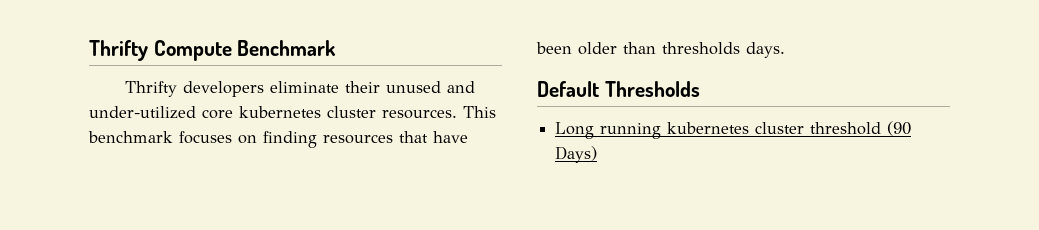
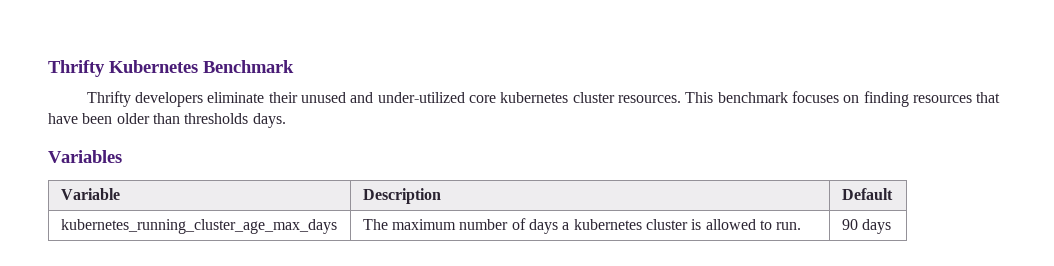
[89,40,232,61] Thrifty Compute -> [48,60,198,77] Thrifty Kubernetes
[537,81,700,97] [555,121,912,139] [555,146,598,163] Default Thresholds // Long running kubernetes cluster threshold (90 Days) -> [48,150,122,163] [60,188,120,200] [362,188,441,204] [841,188,893,200] [60,219,337,234] [362,218,802,234] [841,219,892,234] Variables // Variable | Description | Default // kubernetes_running_cluster_age_max_days | The maximum number of days a kubernetes cluster is allowed to run. | 90 days

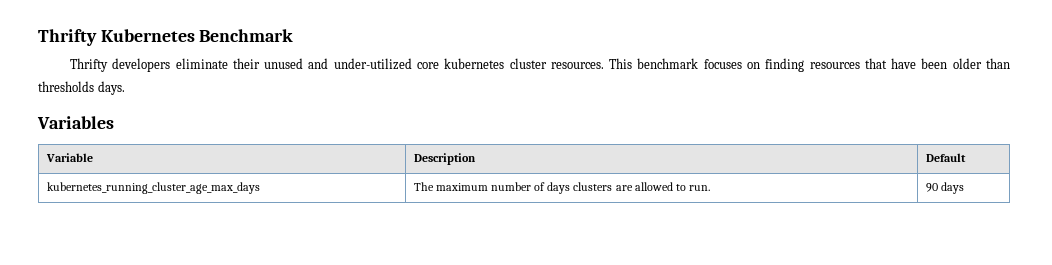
[562,219,702,230] a kubernetes cluster is -> [573,182,633,191] clusters are

